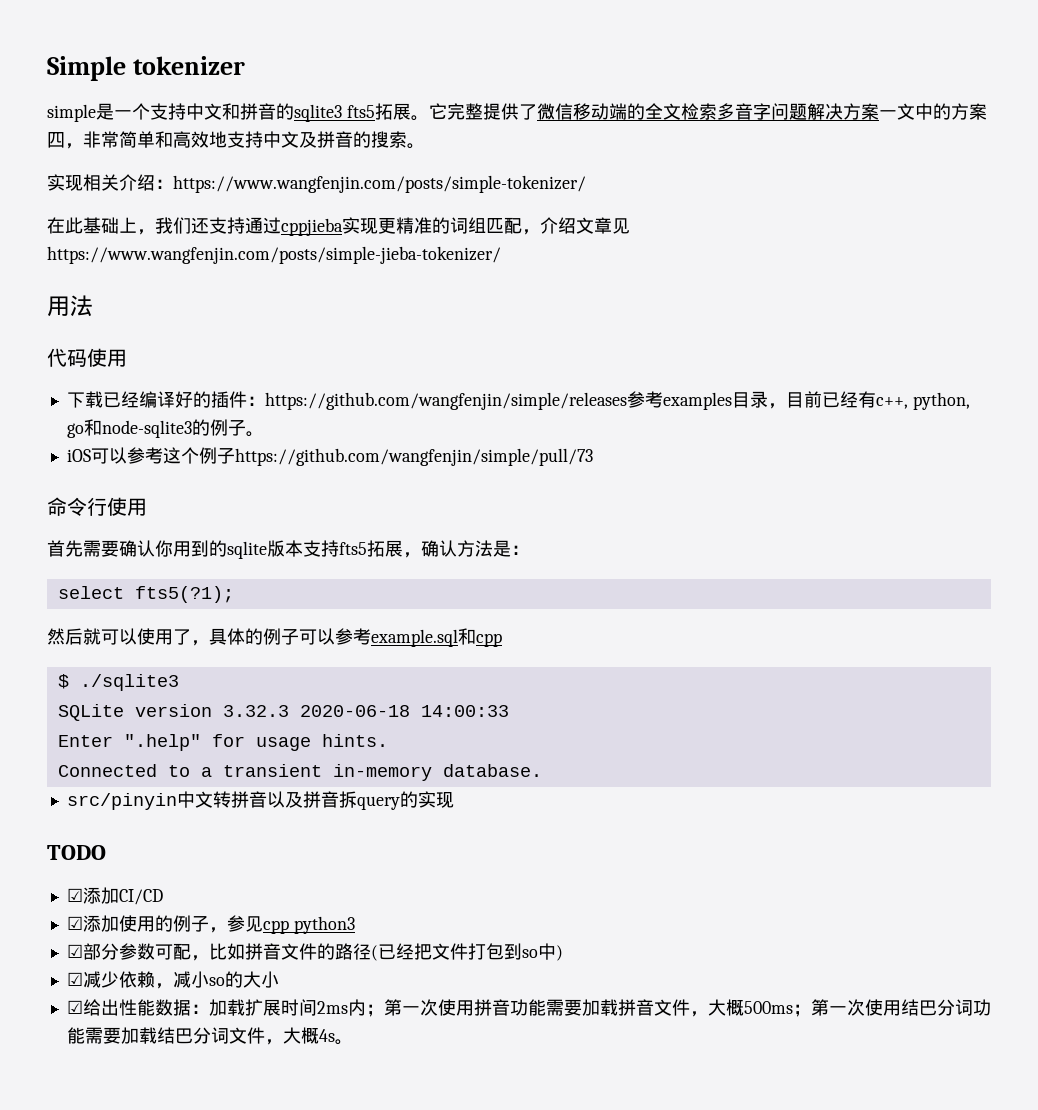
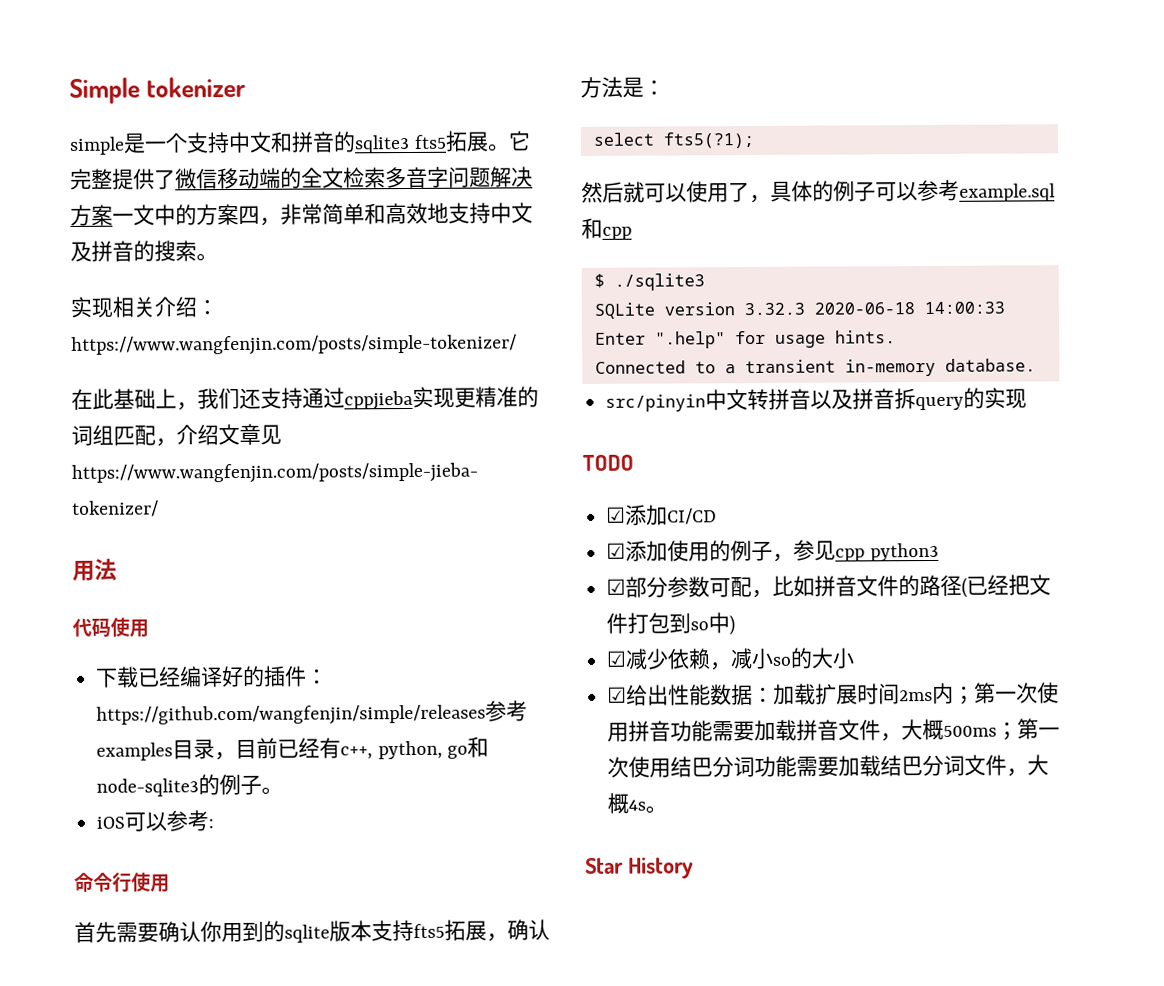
[162,447,593,466] 这个例子https://github.com/wangfenjin/simple/pull/73 -> [208,819,215,829] :
(353, 1042) none -> [585,857,694,879] // Star History

